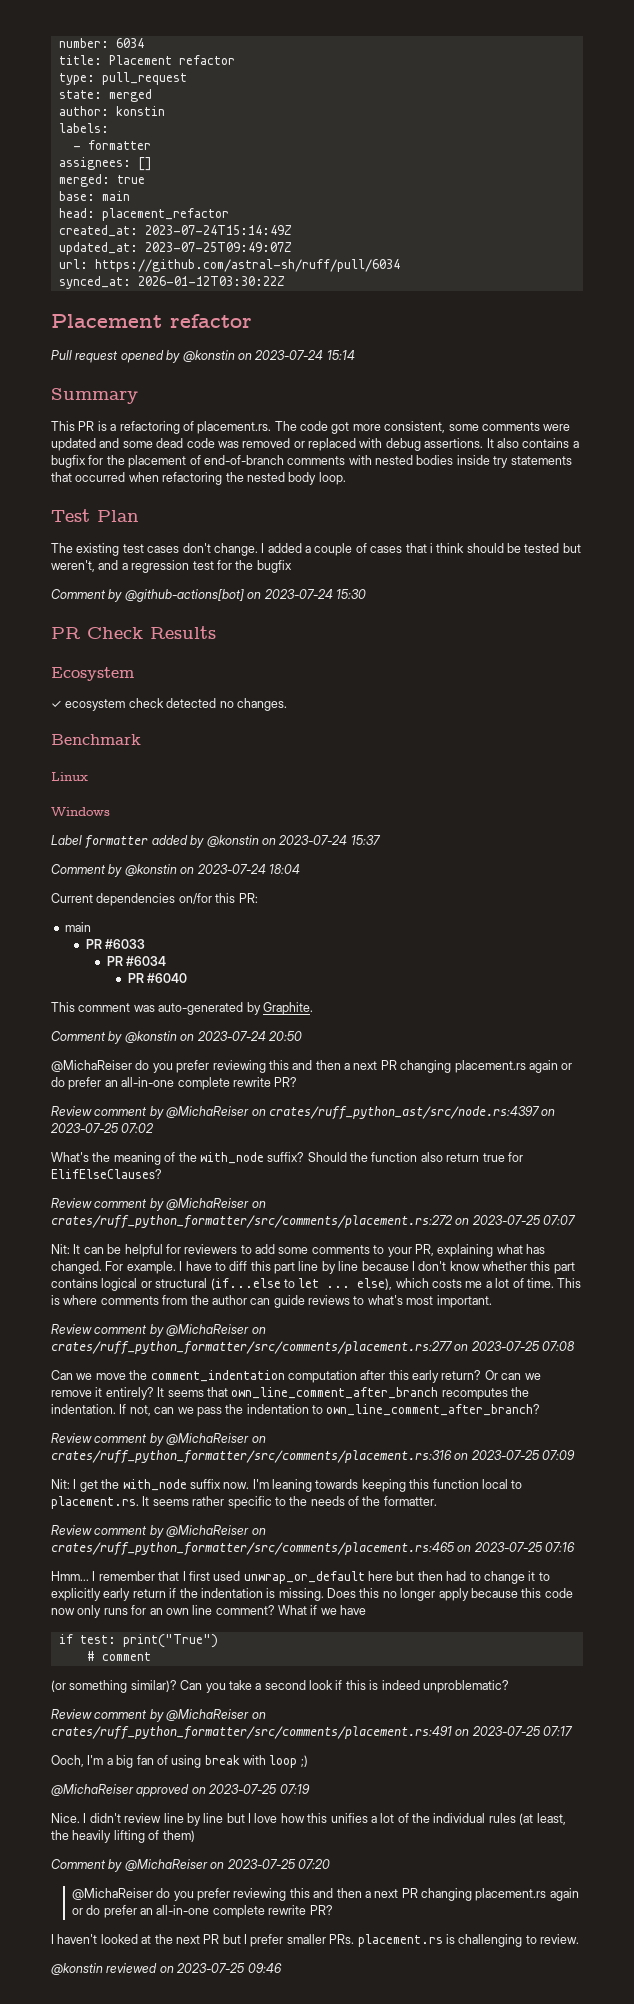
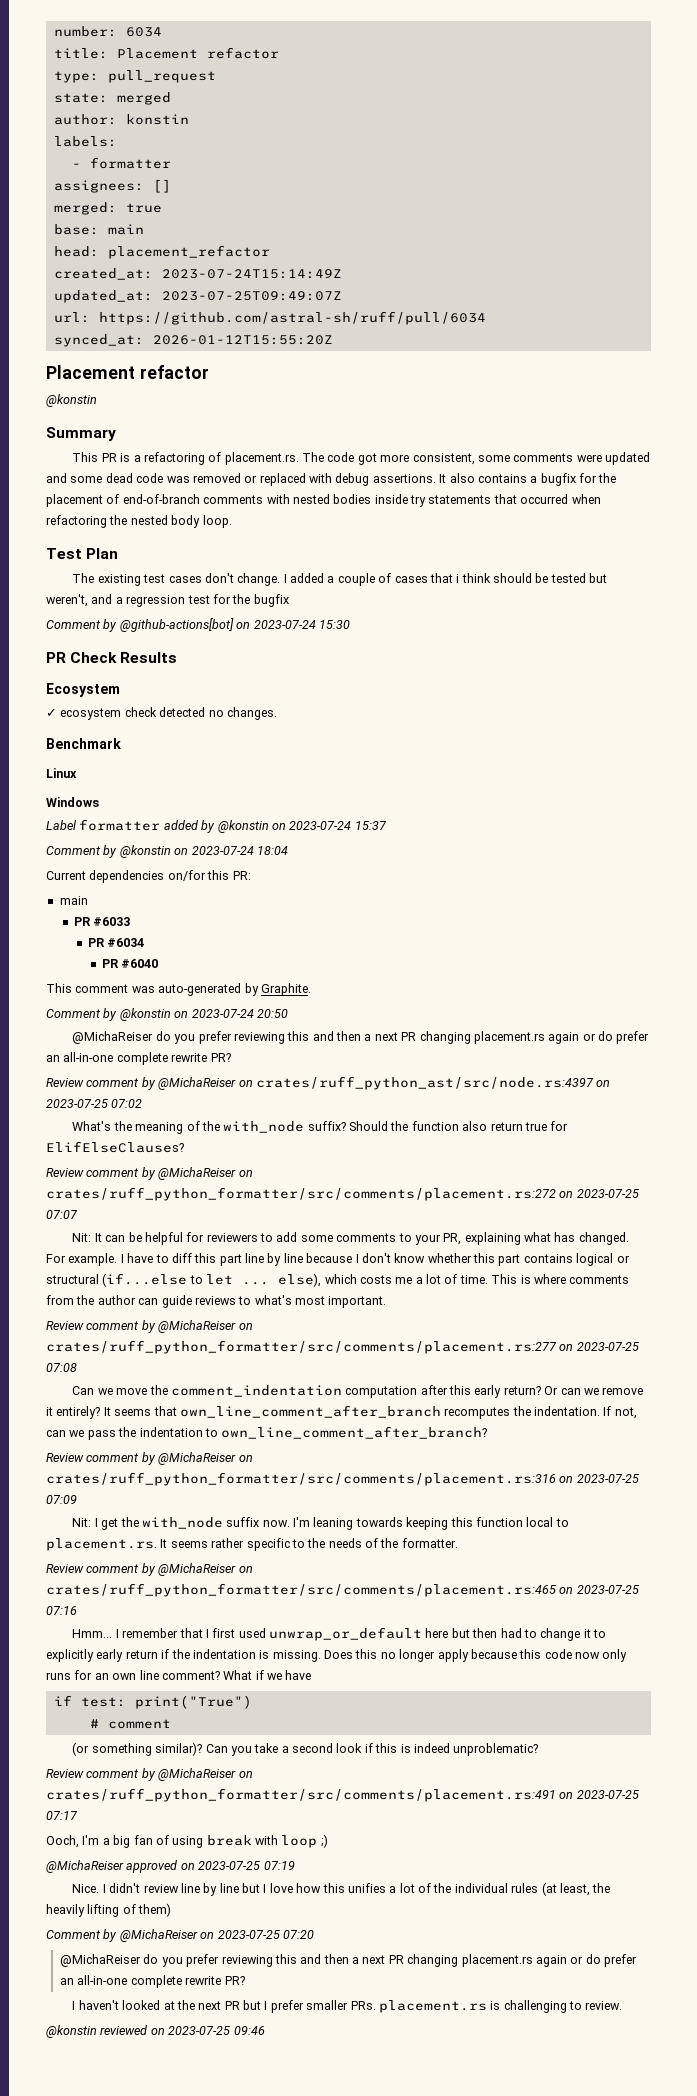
[137,276,285,286] [51,314,252,328] [51,350,355,363] 2026-01-12T03:30:22Z // Placement refactor // Pull request opened by @konstin on 2023-07-24 15:14 -> [152,335,333,345] [46,365,209,379] [46,394,97,407] 2026-01-12T15:55:20Z // Placement refactor // @konstin

